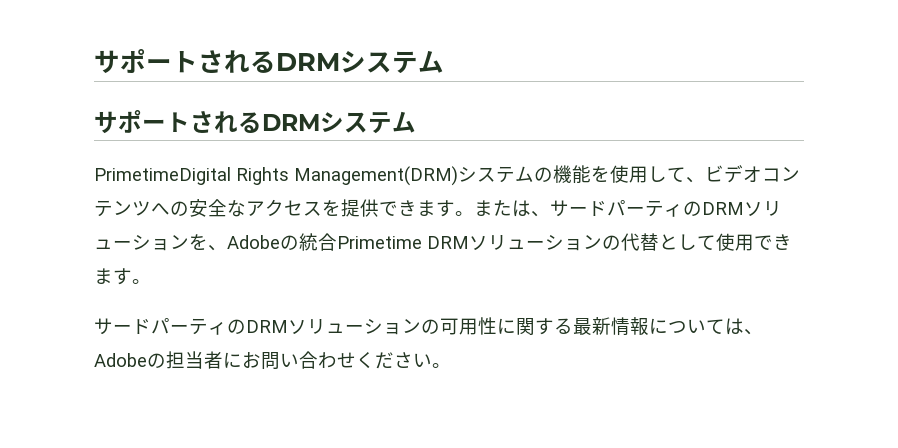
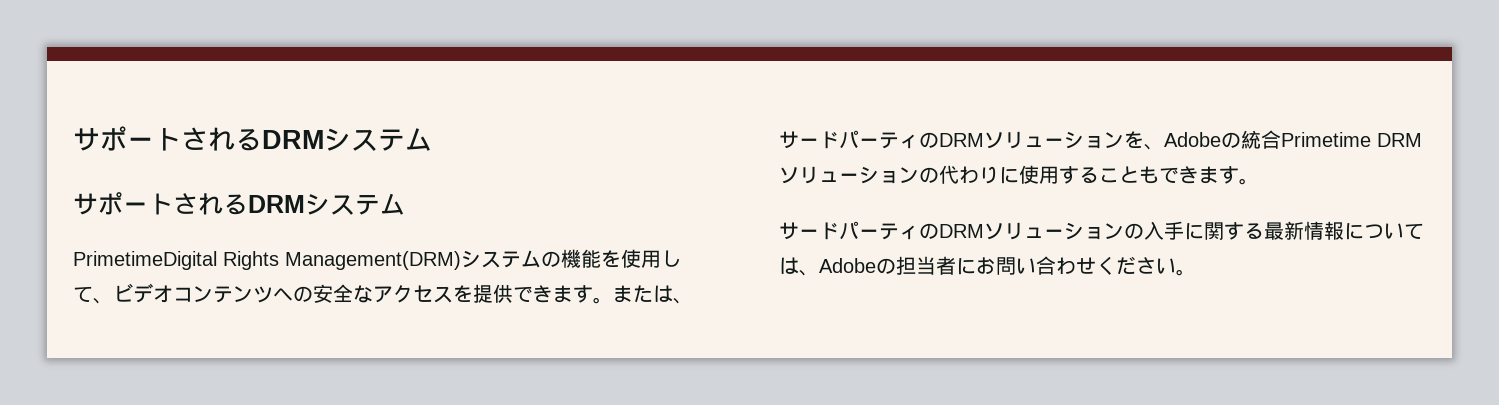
[640,233,754,251] 替として使用 -> [959,165,1159,184] わりに使用することも
[440,317,497,335] 可用性 -> [1144,221,1184,240] 入手

